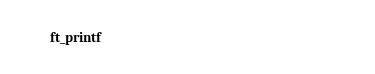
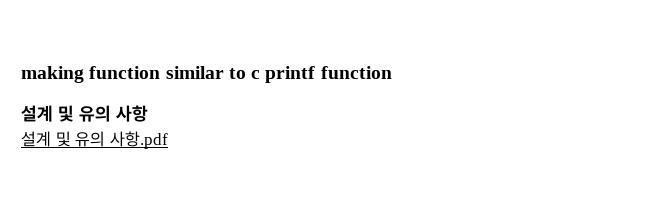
[50,32,102,45] ft_printf -> [21,66,392,83] [21,105,148,122] [21,131,168,149] making function similar to c printf function // 설계 및 유의 사항 // 설계 및 유의 사항.pdf

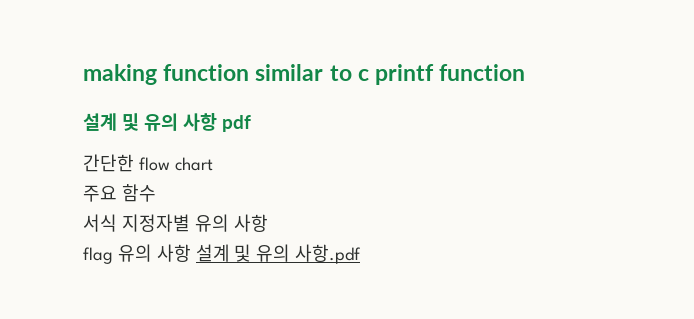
(148, 113) // -> [222,115,251,132] [83,154,213,172] [83,184,156,202] [83,214,268,232] [83,244,191,264] pdf // 간단한 flow chart // 주요 함수 // 서식 지정자별 유의 사항 // flag 유의 사항

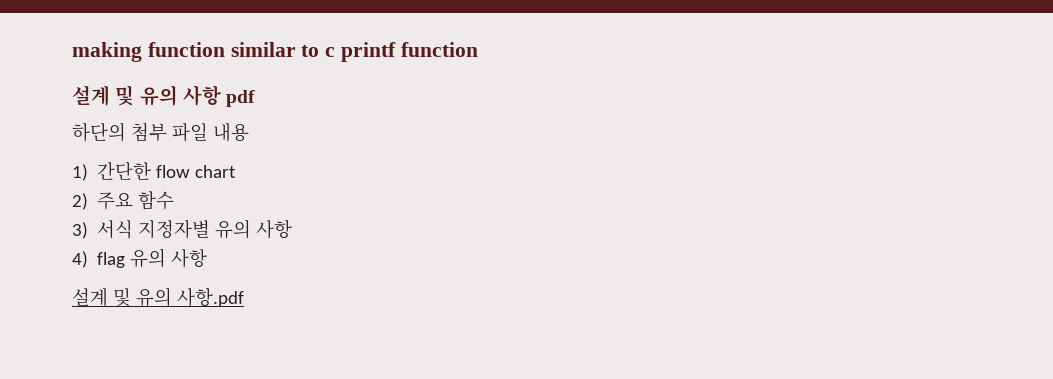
(251, 123) none -> [72,122,249,142] [72,164,88,181] 하단의 첨부 파일 내용 // 1)
(213, 164) none -> [72,193,88,210] 2)
(156, 193) none -> [72,222,88,239] 3)
(268, 223) none -> [72,251,88,268] 4)
(191, 253) none -> (208, 258) //

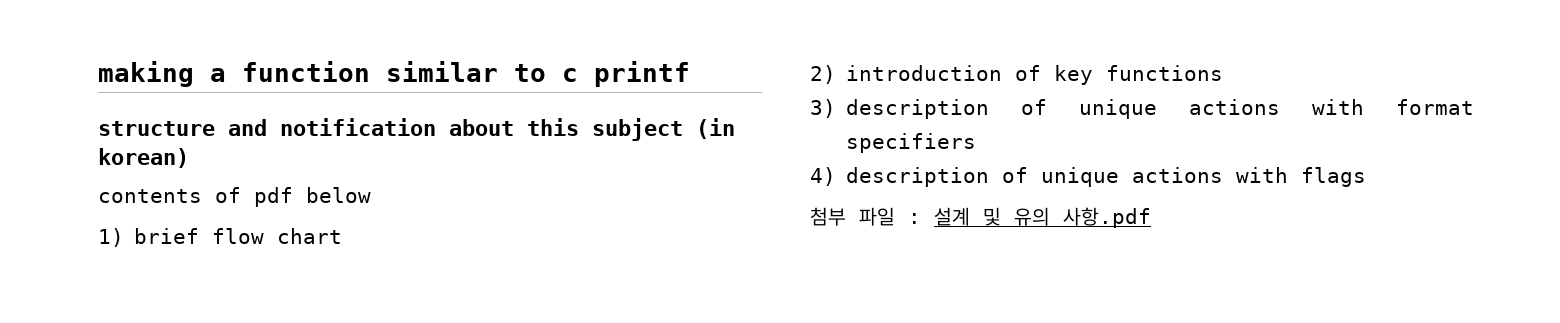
(142, 52) none -> [210,68,226,82] a
[400,42,478,57] [72,85,256,107] [72,122,249,142] function // 설계 및 유의 사항 pdf // 하단의 첨부 파일 내용 -> [98,118,735,141] [98,148,189,168] [98,187,371,207] // structure and notification about this subject (in korean) // contents of pdf below
[97,162,152,180] 간단한 -> [134,228,200,244] brief
[97,191,175,210] [72,219,293,239] [72,248,208,268] 주요 함수 // 3) 서식 지정자별 유의 사항 // 4) flag 유의 사항 // -> [846,65,1224,85] [810,99,1474,119] [846,133,977,153] [810,167,1367,187] [810,207,921,226] introduction of key functions // 3) description of unique actions with format specifiers // 4) description of unique actions with flags // 첨부 파일 :

